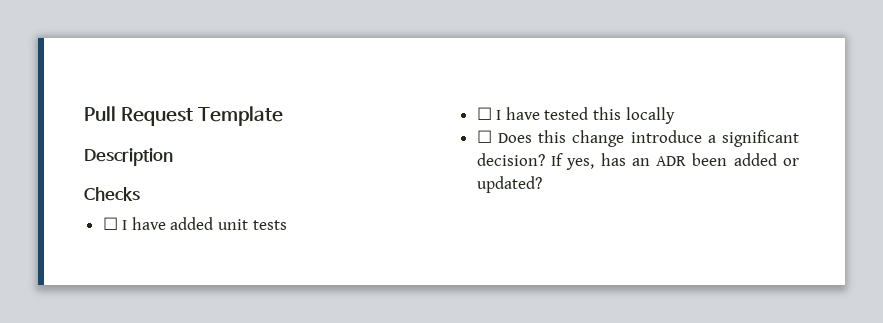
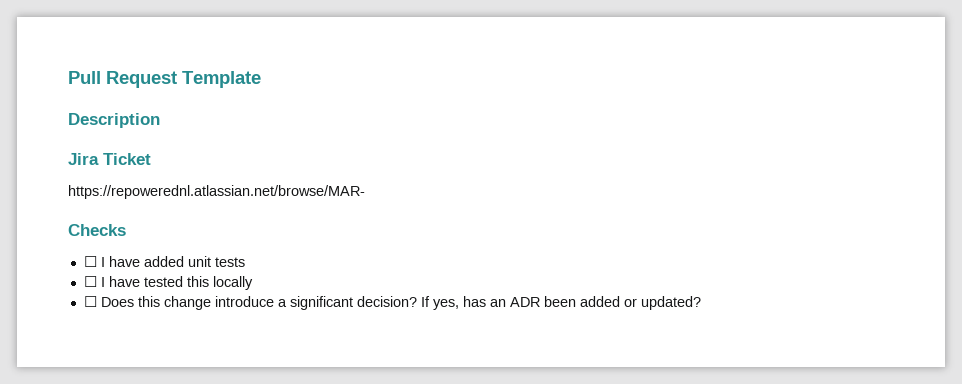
(173, 157) none -> [68,153,151,165] [68,185,365,199] // Jira Ticket // https://repowerednl.atlassian.net/browse/MAR-

